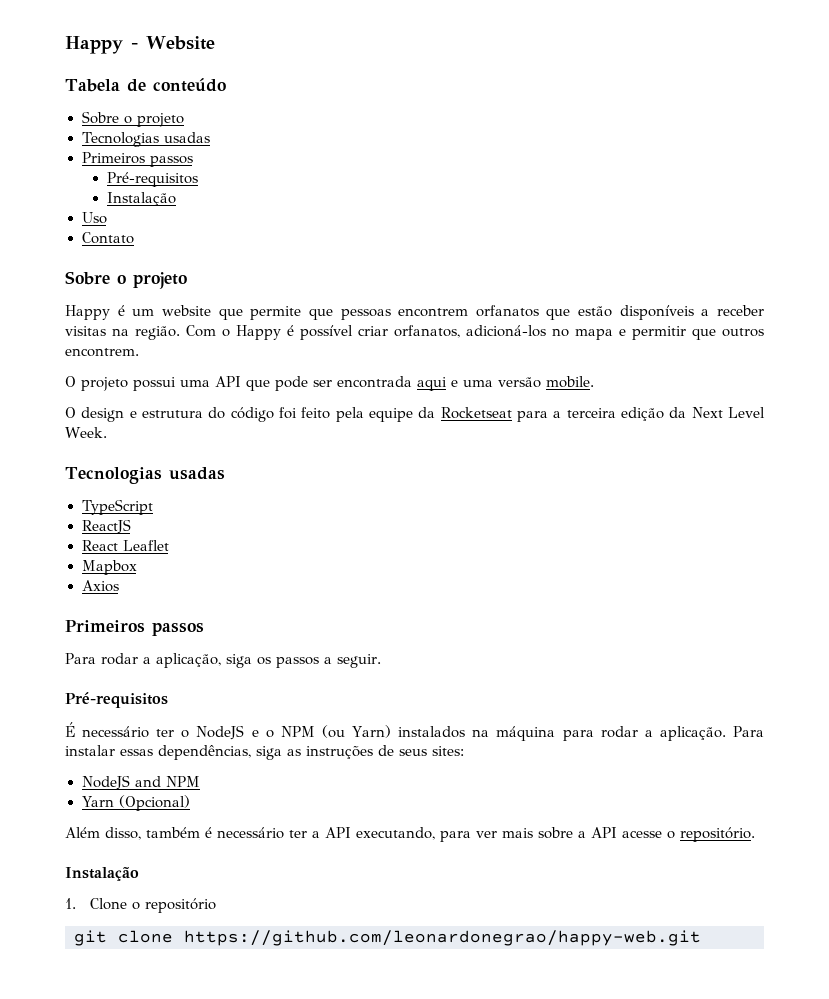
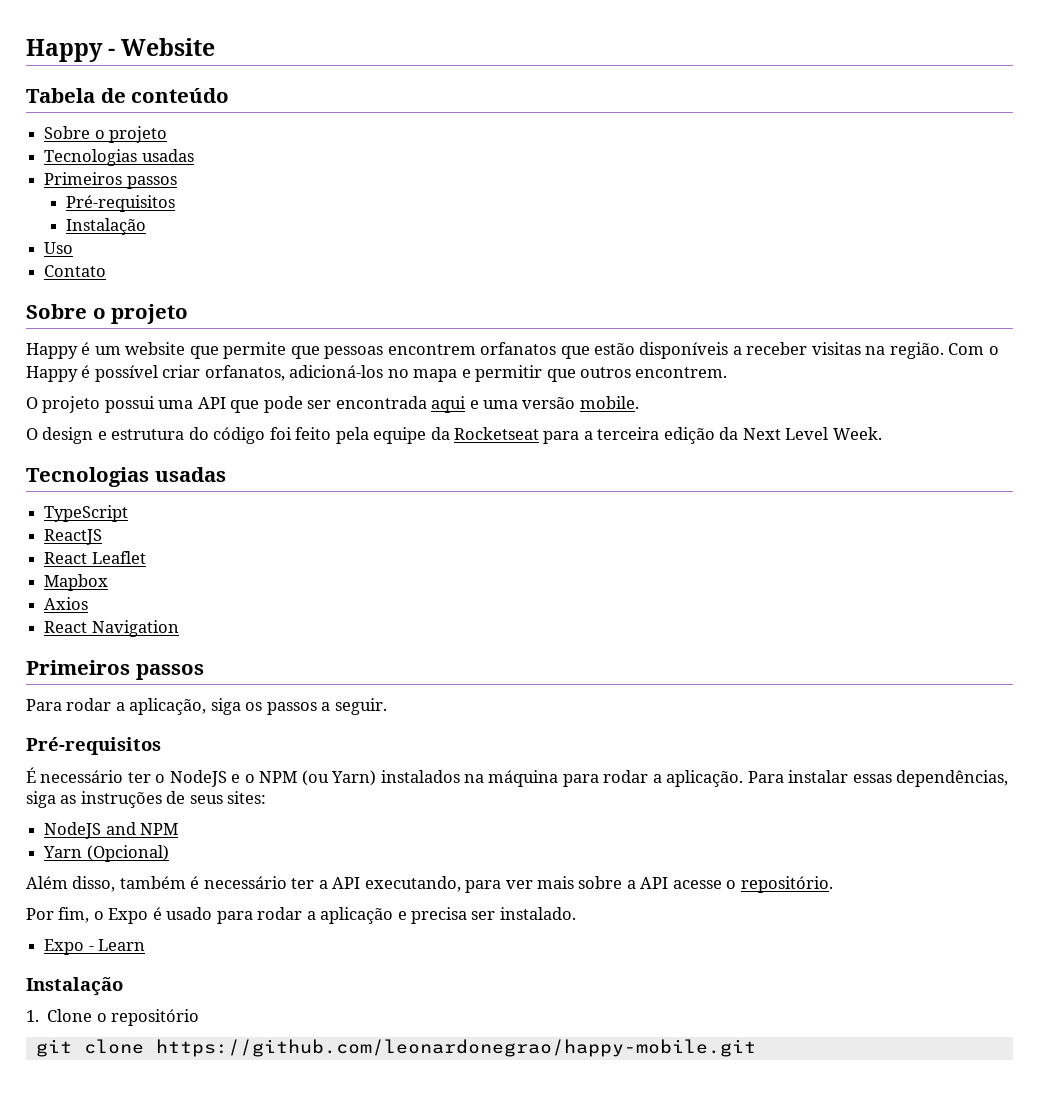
(119, 586) none -> [44,620,179,637] // React Navigation
(755, 834) none -> [26,907,576,924] [44,939,146,955] // Por fim, o Expo é usado para rodar a aplicação e precisa ser instalado. // Expo - Learn
[184,930,701,946] https://github.com/leonardonegrao/happy-web.git -> [155,1039,756,1057] https://github.com/leonardonegrao/happy-mobile.git

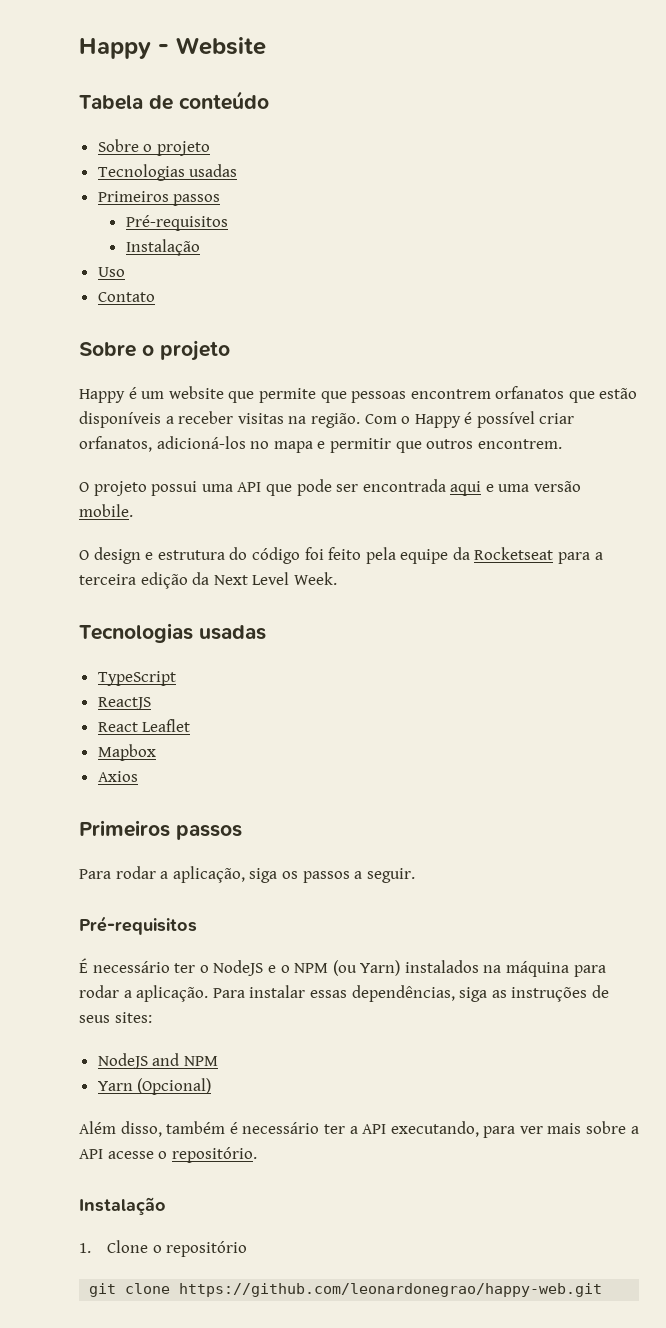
[44,620,179,637] // React Navigation -> (138, 776) none
[26,907,576,924] [44,939,146,955] // Por fim, o Expo é usado para rodar a aplicação e precisa ser instalado. // Expo - Learn -> (257, 1155) none
[155,1039,756,1057] https://github.com/leonardonegrao/happy-mobile.git -> [179,1283,603,1297] https://github.com/leonardonegrao/happy-web.git

